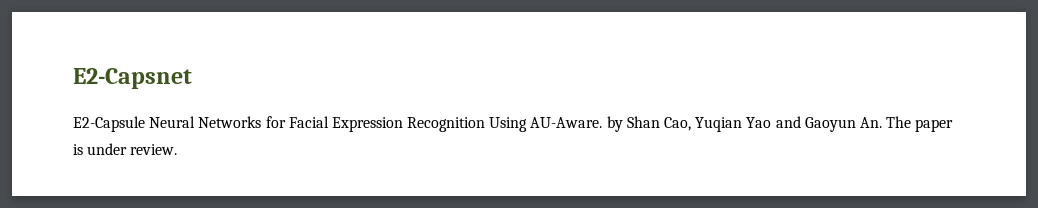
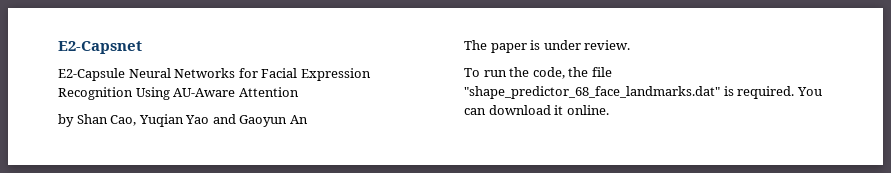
[530,117,603,128] AU-Aware. -> [173,87,299,97] AU-Aware Attention //
[859,117,882,128] An. -> [289,115,308,124] An //
(178, 149) none -> [464,67,612,79] [464,86,822,99] [464,105,609,115] // To run the code, the file "shape_predictor_68_face_landmarks.dat" is required. You can download it online.

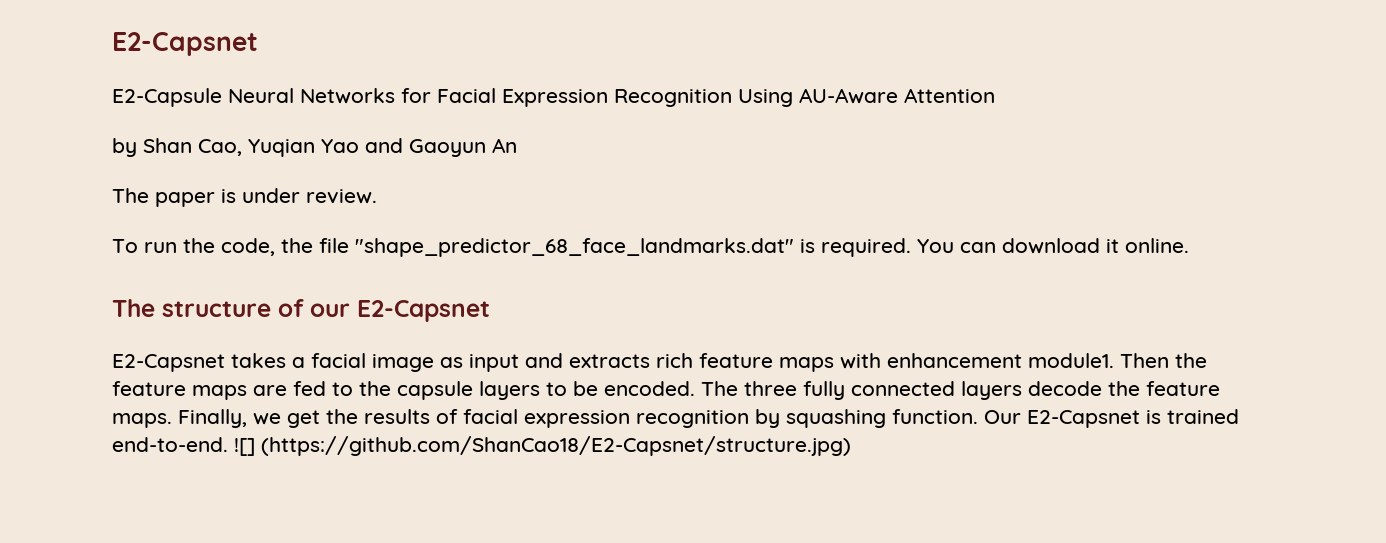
(609, 110) none -> [112,299,490,322] [112,353,1207,372] [112,381,1220,400] [112,409,1239,428] [112,436,851,456] // The structure of our E2-Capsnet // E2-Capsnet takes a facial image as input and extracts rich feature maps with enhancement module1. Then the feature maps are fed to the capsule layers to be encoded. The three fully connected layers decode the feature maps. Finally, we get the results of facial expression recognition by squashing function. Our E2-Capsnet is trained end-to-end. ![] (https://github.com/ShanCao18/E2-Capsnet/structure.jpg)

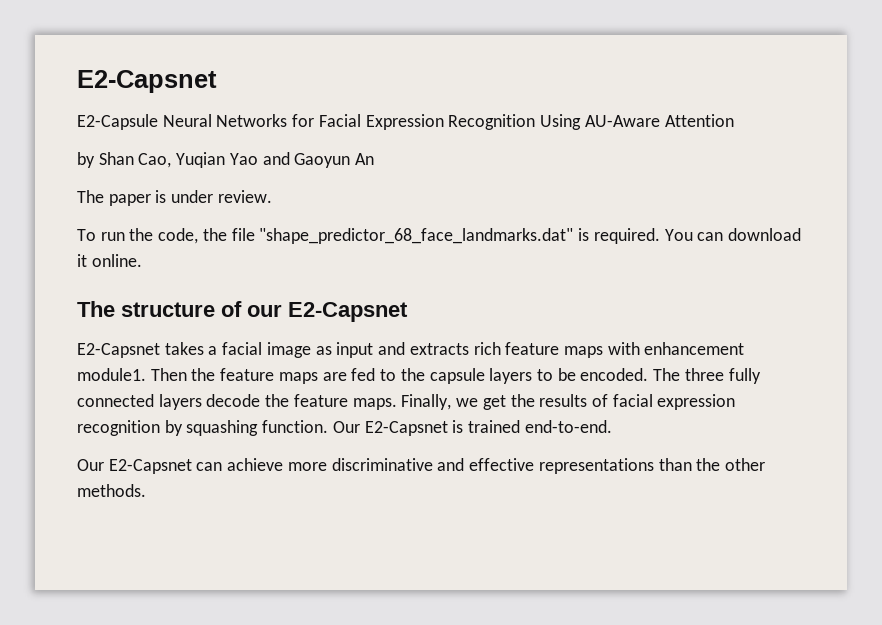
[234,436,851,456] ![] (https://github.com/ShanCao18/E2-Capsnet/structure.jpg) -> [77,458,765,474] [77,484,146,497] // Our E2-Capsnet can achieve more discriminative and effective representations than the other methods.

